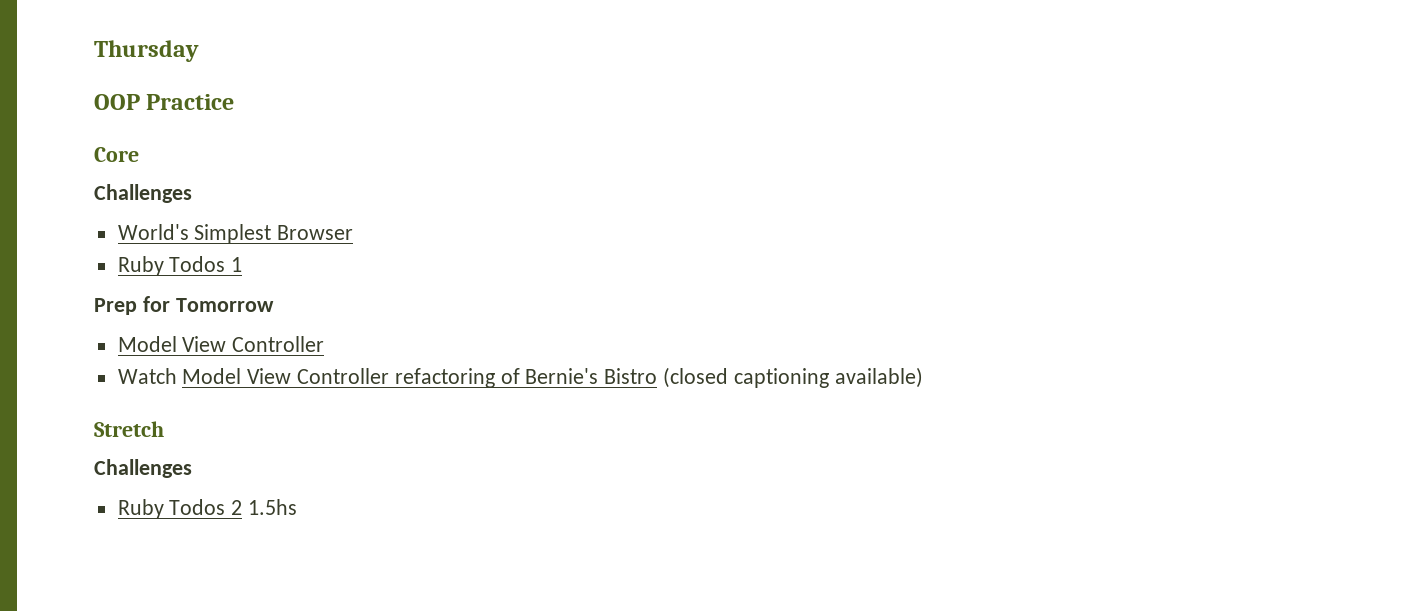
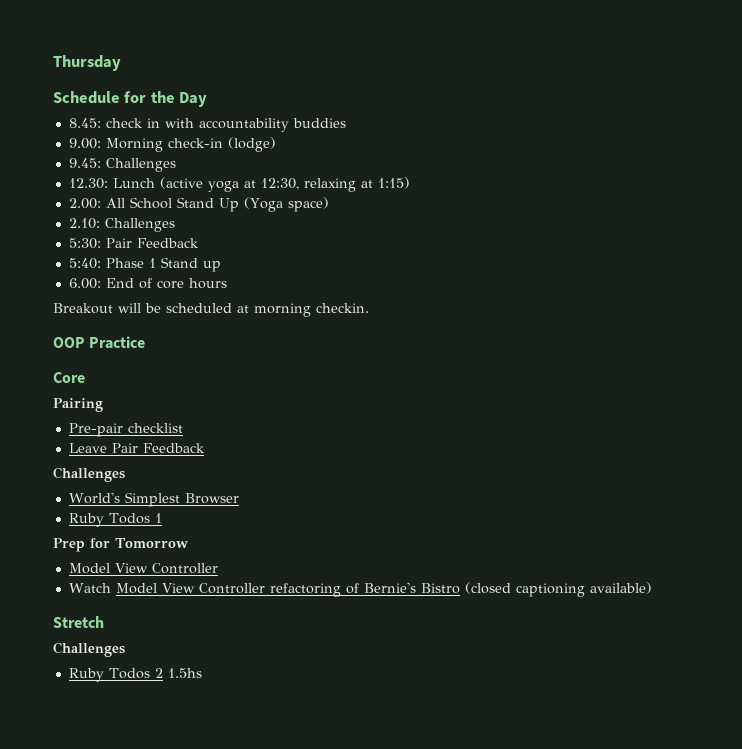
[94,94,235,110] [94,147,139,162] OOP Practice // Core -> [53,91,208,107] [68,118,346,132] [68,137,276,152] [68,158,176,172] [68,177,410,192] [68,197,329,212] [68,218,175,232] [68,238,199,249] [68,257,221,272] [68,278,227,289] [53,303,369,317] [53,336,146,349] [53,372,85,383] [53,398,103,412] [68,423,183,437] [68,443,205,453] Schedule for the Day // 8.45: check in with accountability buddies // 9.00: Morning check-in (lodge) // 9.45: Challenges // 12.30: Lunch (active yoga at 12:30, relaxing at 1:15) // 2.00: All School Stand Up (Yoga space) // 2.10: Challenges // 5:30: Pair Feedback // 5:40: Phase 1 Stand up // 6.00: End of core hours // Breakout will be scheduled at morning checkin. // OOP Practice // Core // Pairing // Pre-pair checklist // Leave Pair Feedback

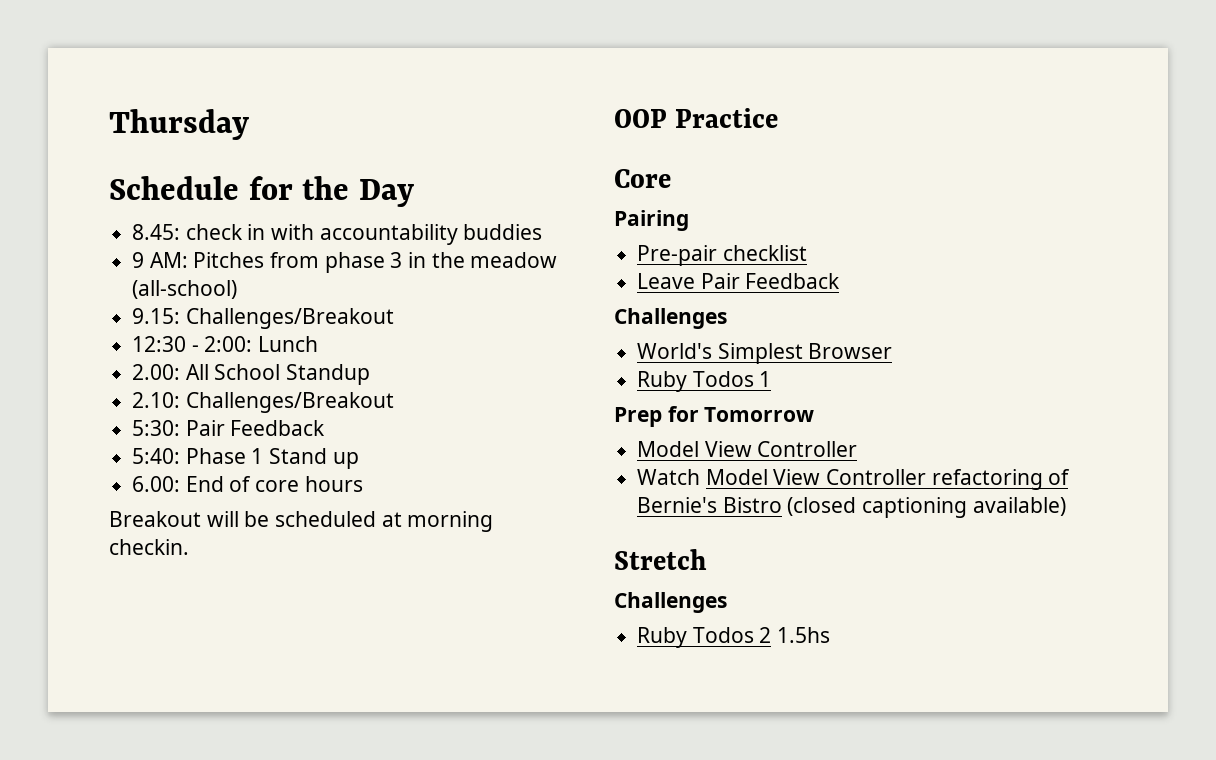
[68,137,276,152] [68,158,176,172] [68,177,410,192] 9.00: Morning check-in (lodge) // 9.45: Challenges // 12.30: Lunch (active yoga at 12:30, relaxing at 1:15) -> [132,252,558,273] [132,280,238,299] [132,308,394,329] [132,336,319,352] 9 AM: Pitches from phase 3 in the meadow (all-school) // 9.15: Challenges/Breakout // 12:30 - 2:00: Lunch
[176,197,329,212] Stand Up (Yoga space) -> [286,364,371,385] Standup
[104,218,175,232] Challenges -> [185,392,394,413] Challenges/Breakout

